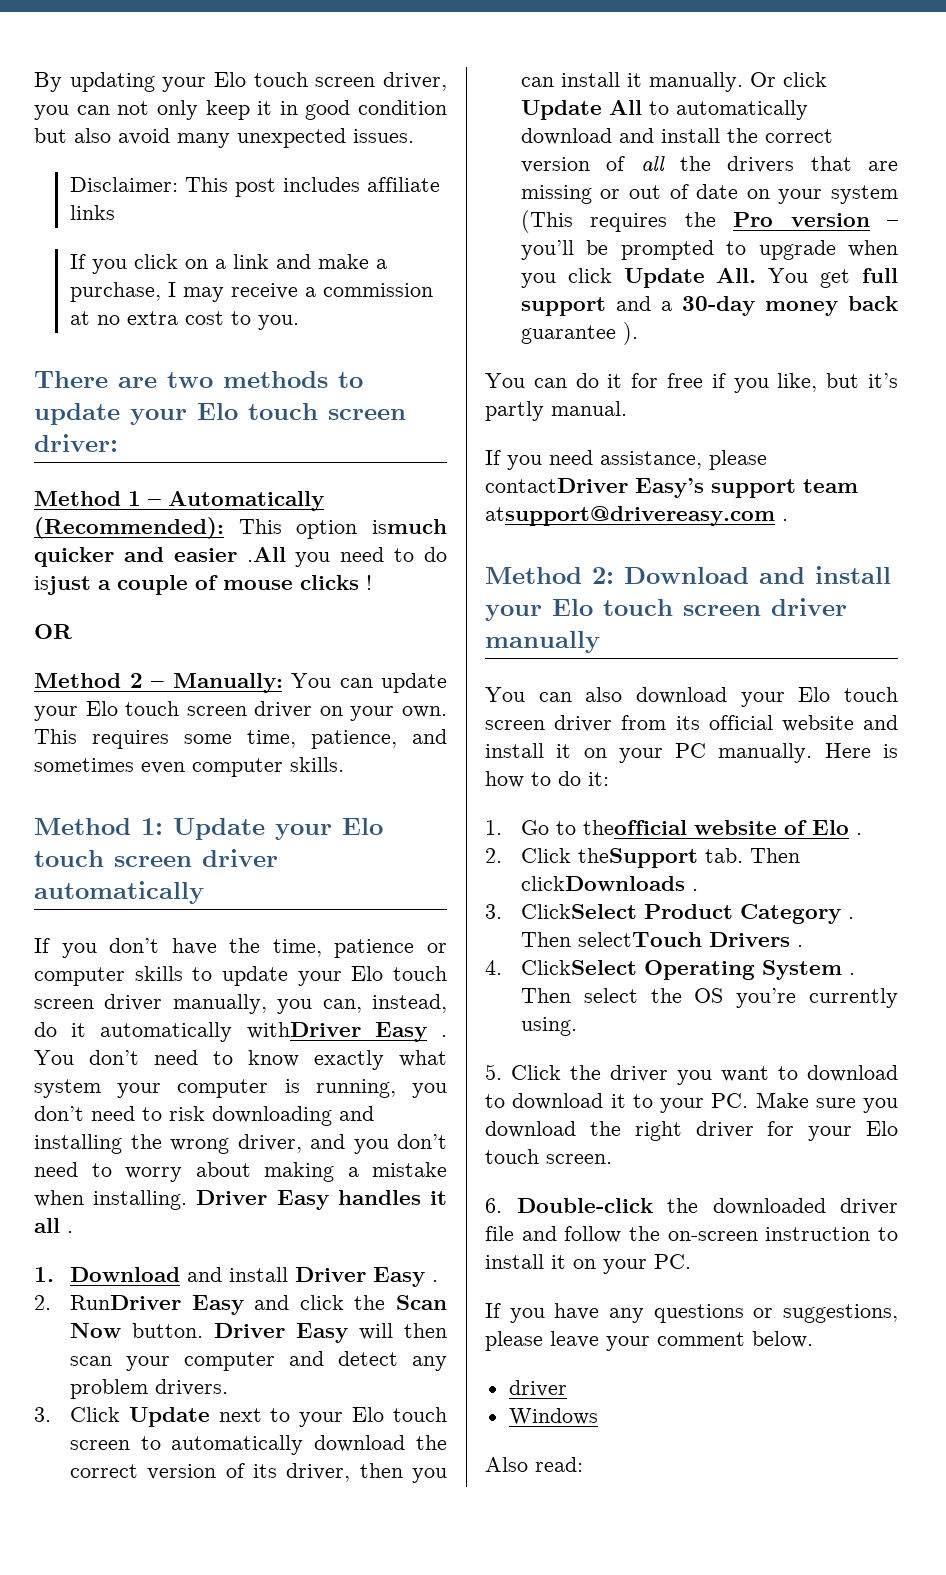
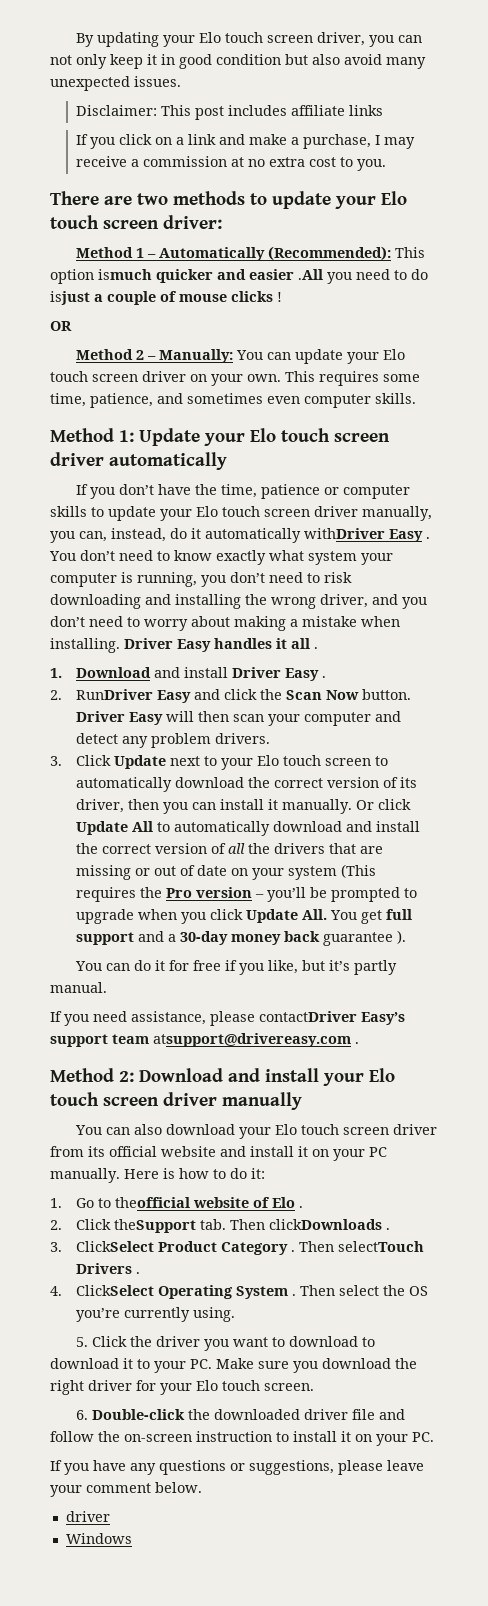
[485,1457,583,1472] // Also read: -> (132, 1538) none

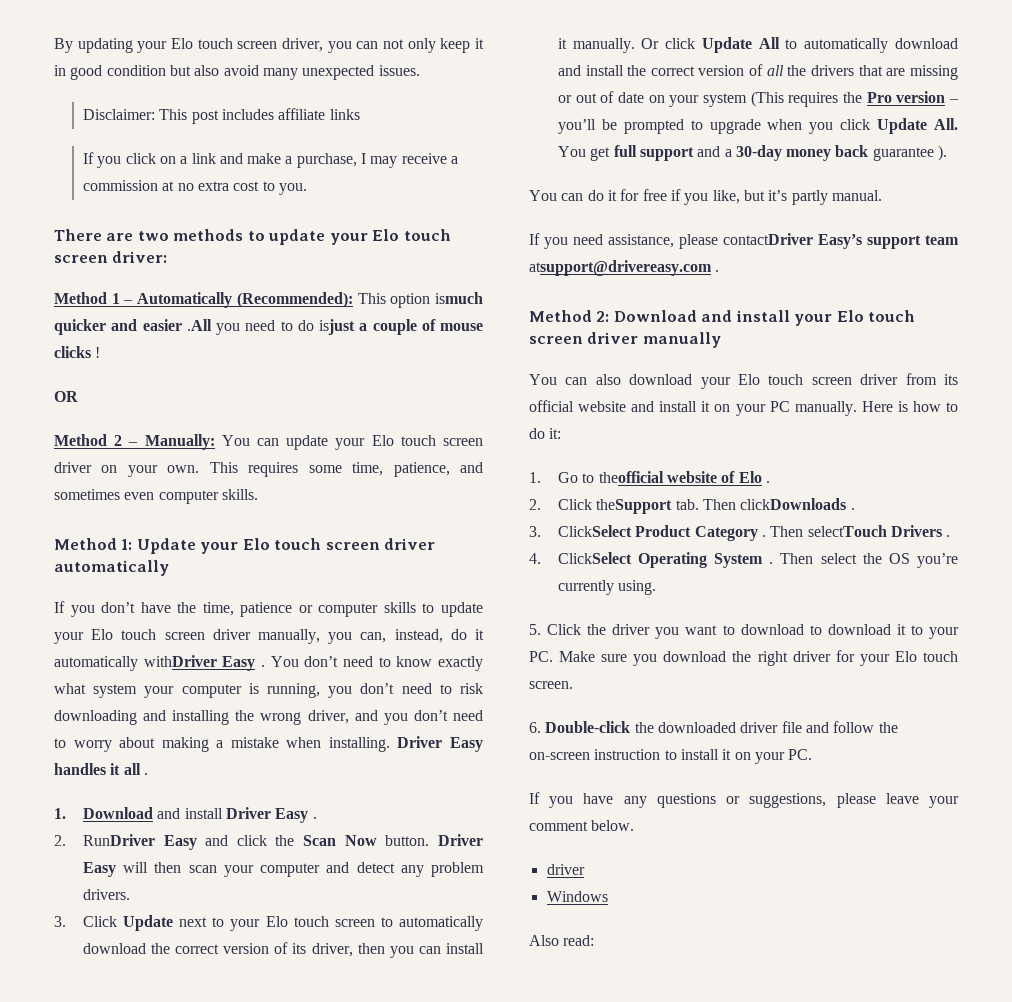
(132, 1538) none -> [529,935,595,946] // Also read:

